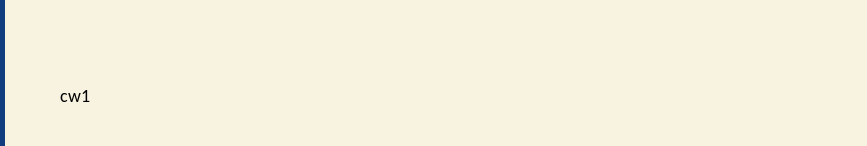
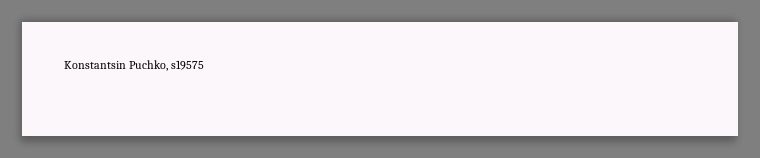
[60,90,90,102] cw1 -> [64,60,205,71] Konstantsin Puchko, s19575

